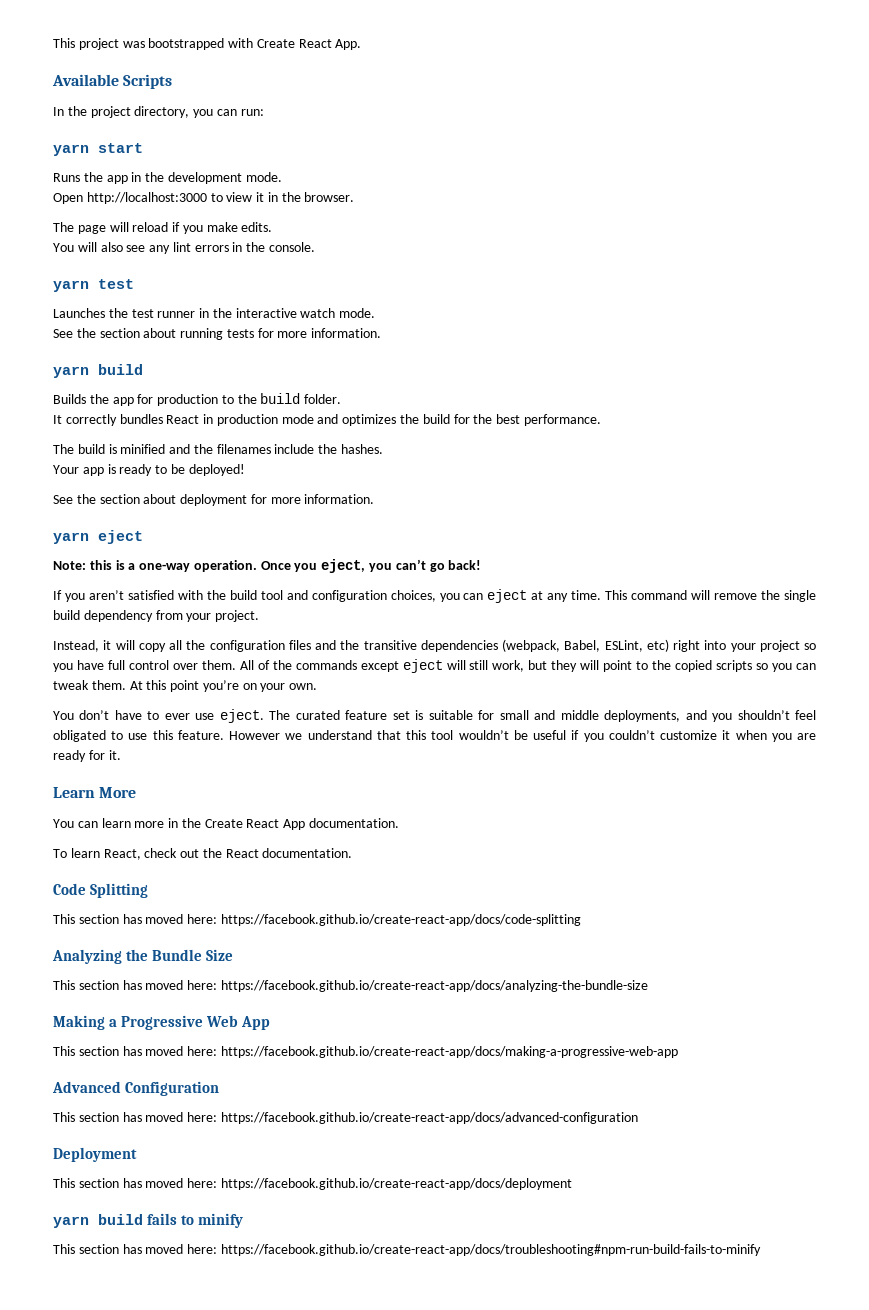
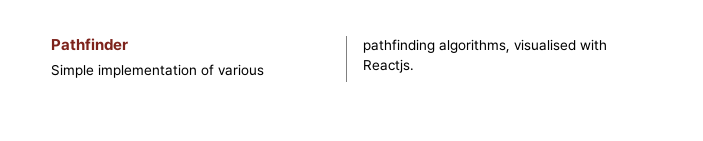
[53,38,362,50] [52,74,173,89] [53,106,264,118] [53,143,143,156] [53,172,282,184] [53,192,355,204] [53,222,273,234] [53,242,316,254] [53,279,134,292] [53,308,376,318] [53,328,382,340] [53,364,143,378] [53,393,342,406] [53,414,601,426] [53,444,384,454] [53,464,245,476] [53,494,375,506] [53,530,143,544] [53,559,482,573] [53,589,817,603] [53,610,260,622] [53,639,816,652] [53,659,817,673] [53,680,318,692] [53,709,817,723] [53,730,816,742] [53,750,121,762] [53,787,137,798] [53,818,400,830] [53,848,353,860] [53,883,148,898] [53,914,581,926] [52,949,233,964] [53,980,648,992] [53,1015,270,1030] [53,1046,678,1058] [52,1081,219,1096] [53,1112,638,1124] [53,1147,137,1162] [53,1178,572,1190] [53,1213,243,1228] [53,1244,761,1256] This project was bootstrapped with Create React App. // Available Scripts // In the project directory, you can run: // yarn start // Runs the app in the development mode. // Open http://localhost:3000 to view it in the browser. // The page will reload if you make edits. // You will also see any lint errors in the console. // yarn test // Launches the test runner in the interactive watch mode. // See the section about running tests for more information. // yarn build // Builds the app for production to the build folder. // It correctly bundles React in production mode and optimizes the build for the best performance. // The build is minified and the filenames include the hashes. // Your app is ready to be deployed! // See the section about deployment for more information. // yarn eject // Note: this is a one-way operation. Once you eject, you can’t go back! // If you aren’t satisfied with the build tool and configuration choices, you can eject at any time. This command will remove the single build dependency from your project. // Instead, it will copy all the configuration files and the transitive dependencies (webpack, Babel, ESLint, etc) right into your project so you have full control over them. All of the commands except eject will still work, but they will point to the copied scripts so you can tweak them. At this point you’re on your own. // You don’t have to ever use eject. The curated feature set is suitable for small and middle deployments, and you shouldn’t feel obligated to use this feature. However we understand that this tool wouldn’t be useful if you couldn’t customize it when you are ready for it. // Learn More // You can learn more in the Create React App documentation. // To learn React, check out the React documentation. // Code Splitting // This section has moved here: https://facebook.github.io/create-react-app/docs/code-splitting // Analyzing the Bundle Size // This section has moved here: https://facebook.github.io/create-react-app/docs/analyzing-the-bundle-size // Making a Progressive Web App // This section has moved here: https://facebook.github.io/create-react-app/docs/making-a-progressive-web-app // Advanced Configuration // This section has moved here: https://facebook.github.io/create-react-app/docs/advanced-configuration // Deployment // This section has moved here: https://facebook.github.io/create-react-app/docs/deployment // yarn build fails to minify // This section has moved here: https://facebook.github.io/create-react-app/docs/troubleshooting#npm-run-build-fails-to-minify -> [51,38,128,51] [51,64,264,78] [363,39,607,53] [363,59,414,73] Pathfinder // Simple implementation of various pathfinding algorithms, visualised with Reactjs.

